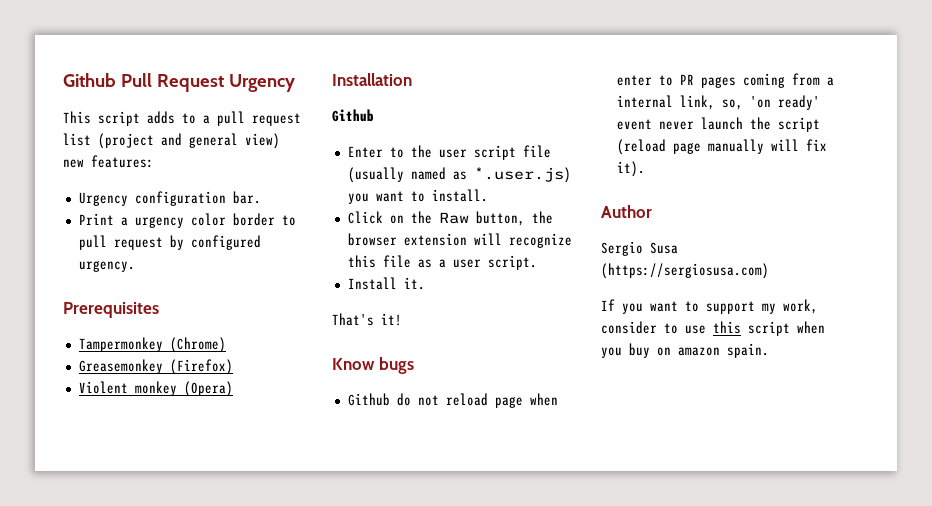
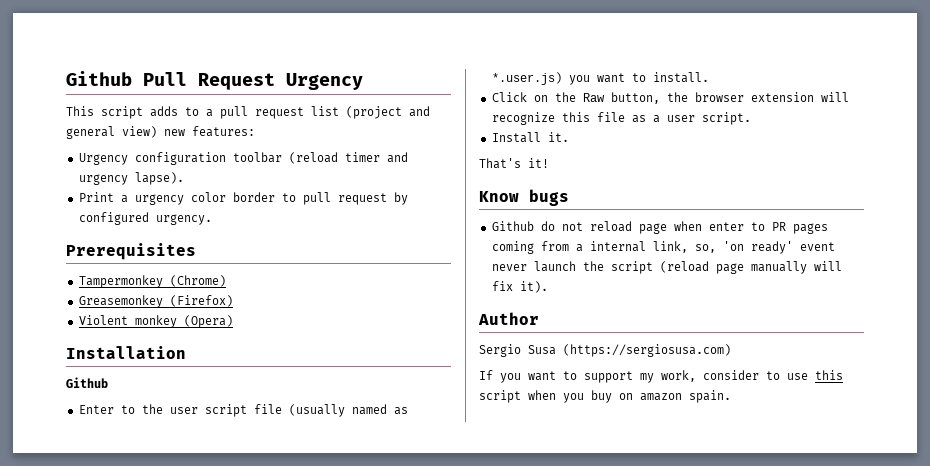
[232,191,261,204] bar. -> [232,152,408,164] [78,172,184,185] toolbar (reload timer and urgency lapse).

